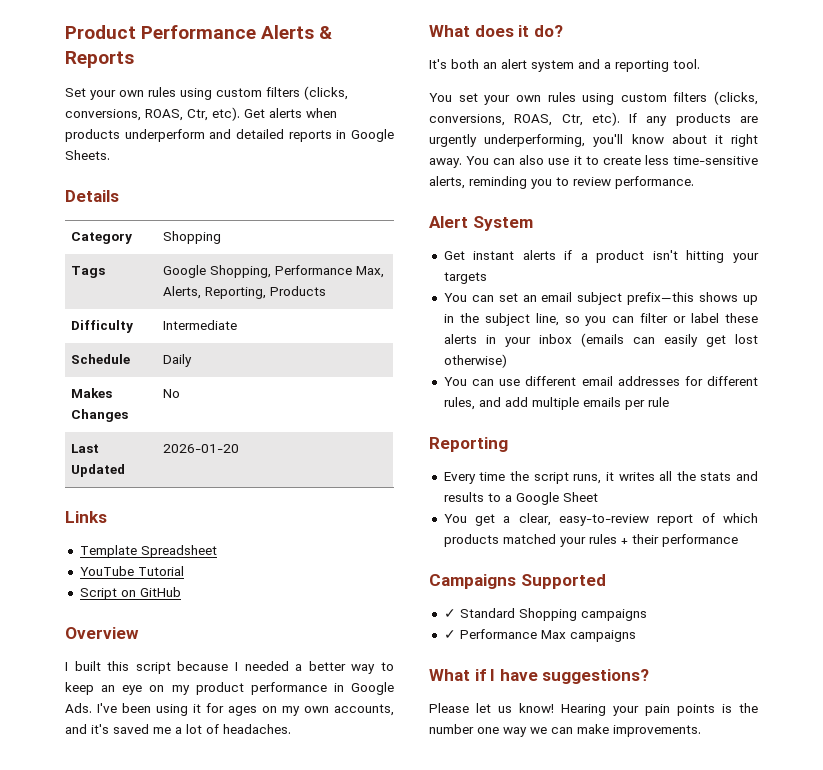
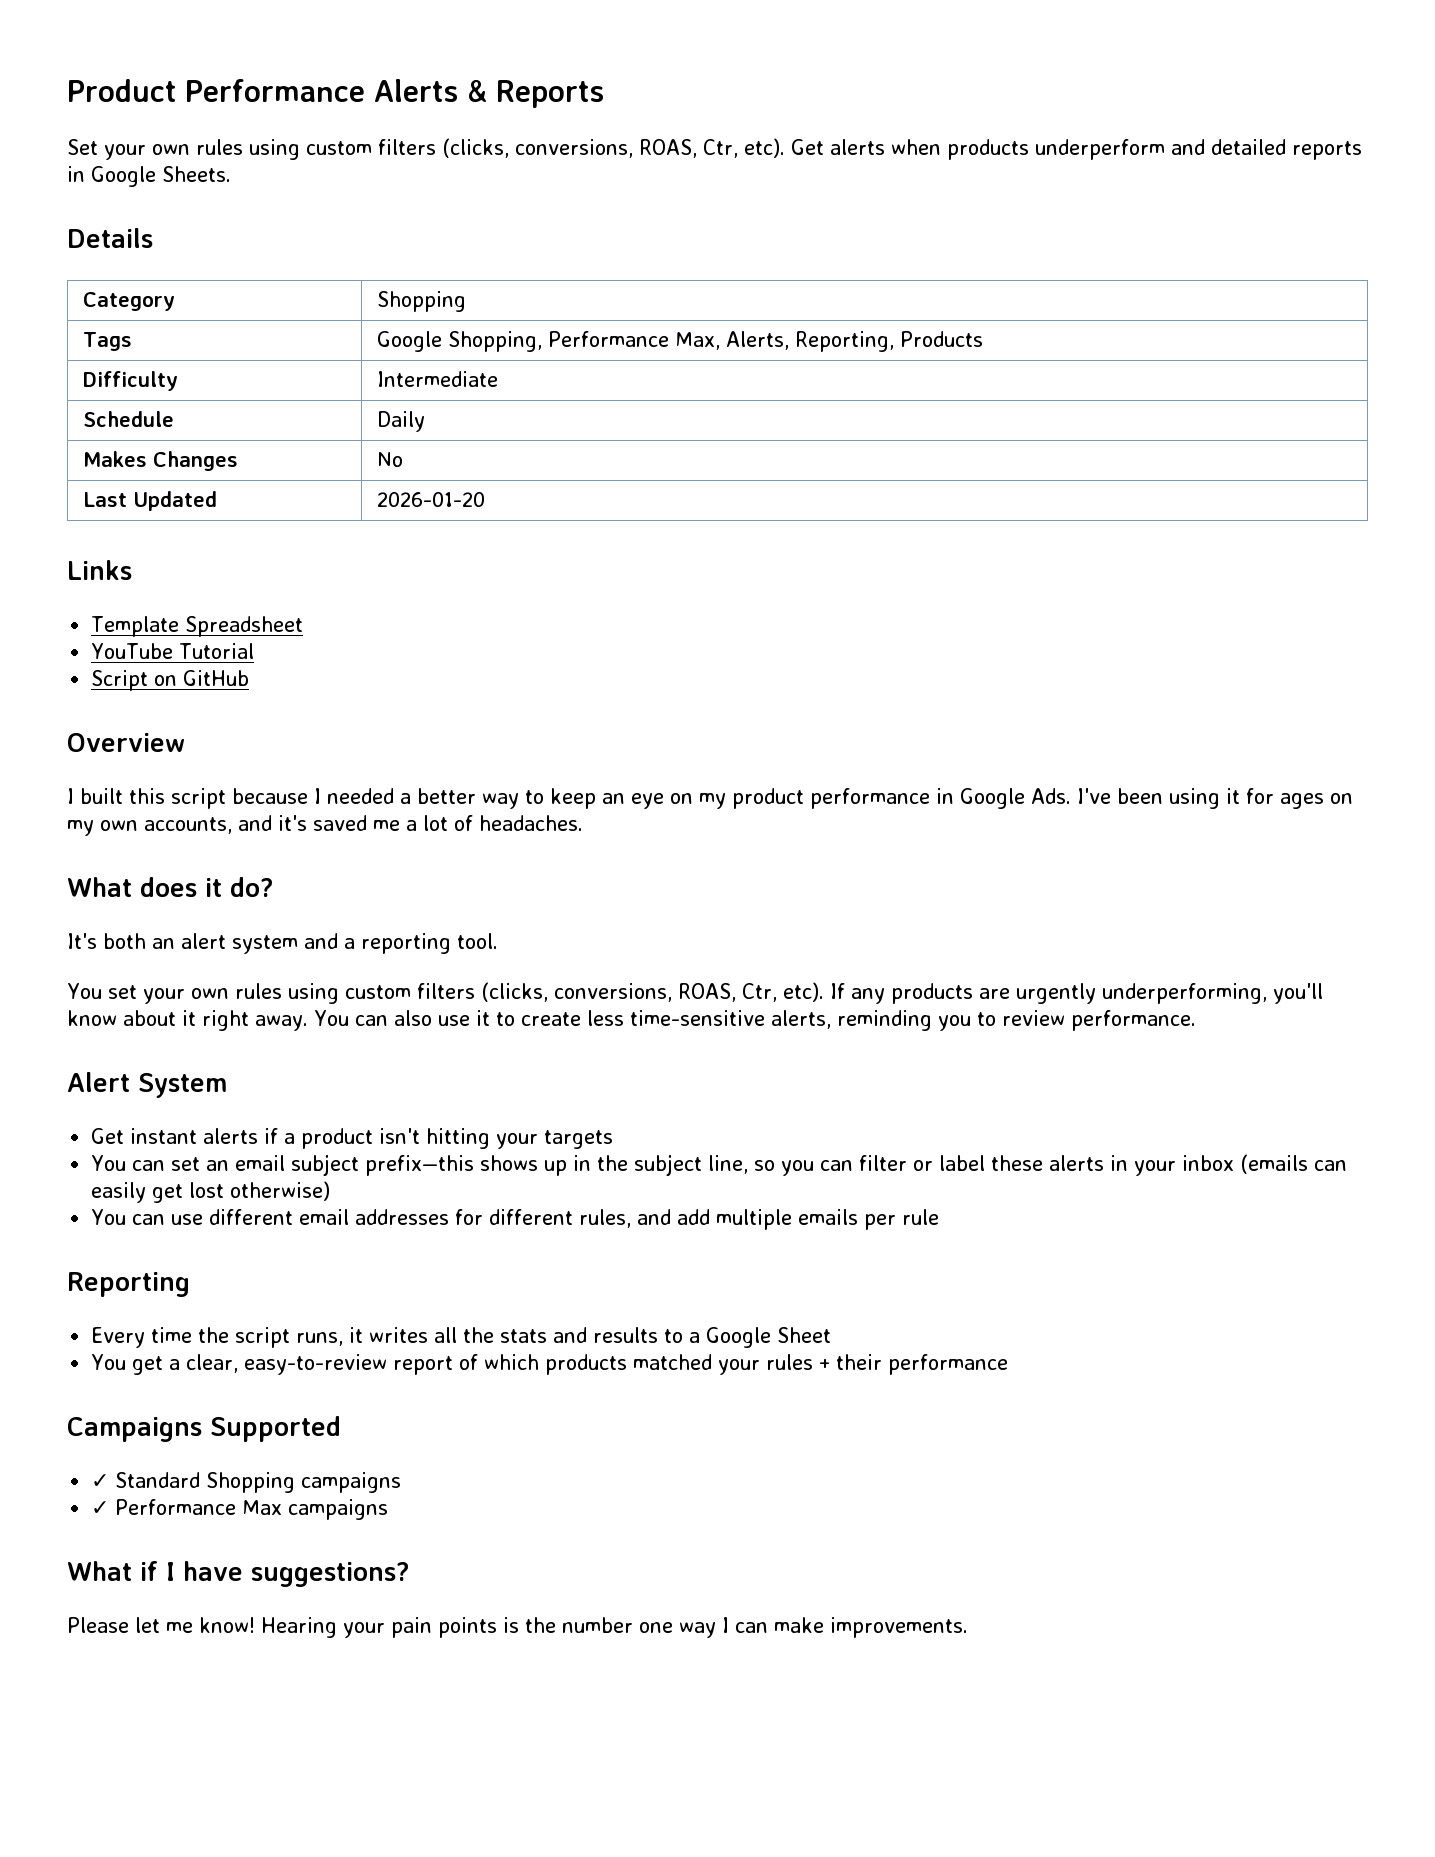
[498,706,512,713] us -> [166,1622,193,1633] me
[530,727,547,734] we -> [722,1617,729,1633] I

